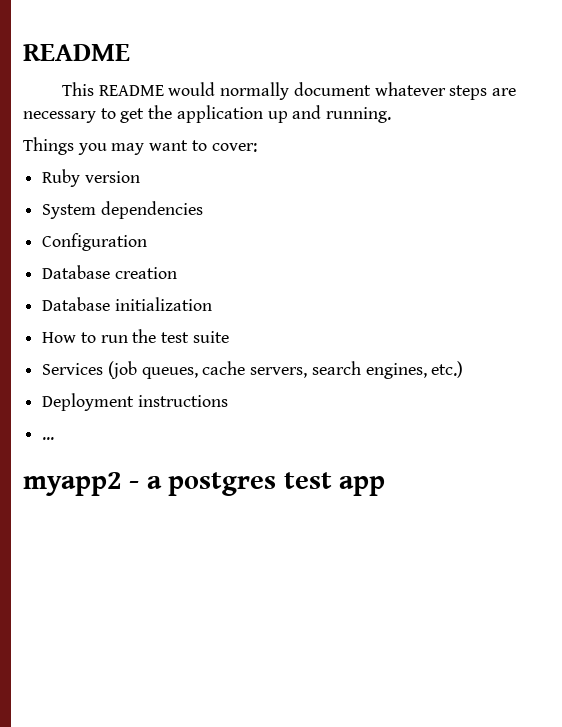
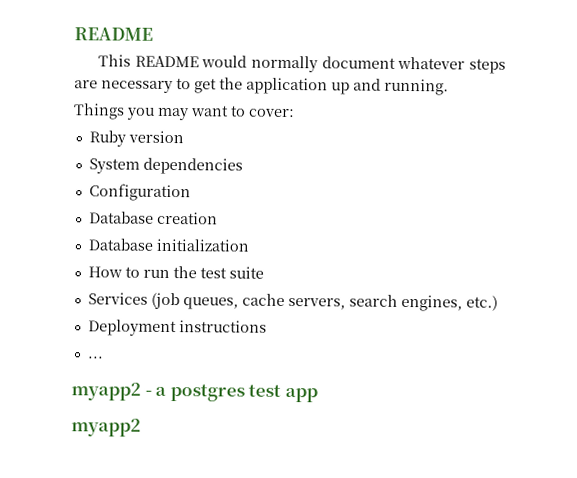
(386, 486) none -> [71,418,141,437] // myapp2

